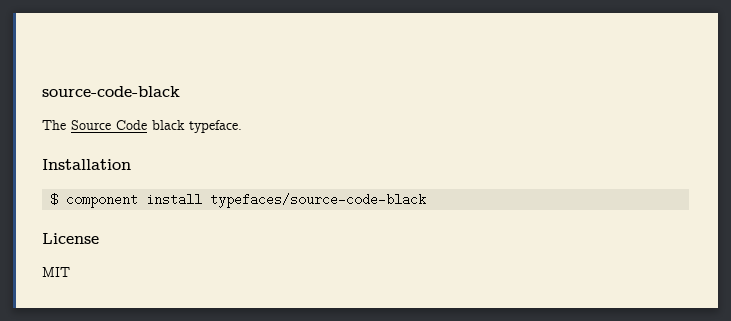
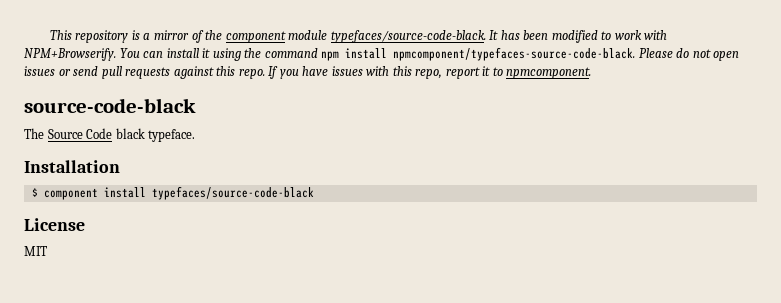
(42, 91) none -> [49,30,668,43] [24,47,740,61] [24,66,592,79] This repository is a mirror of the component module typefaces/source-code-black. It has been modified to work with NPM+Browserify. You can install it using the command npm install npmcomponent/typefaces-source-code-black. Please do not open issues or send pull requests against this repo. If you have issues with this repo, report it to npmcomponent. //

